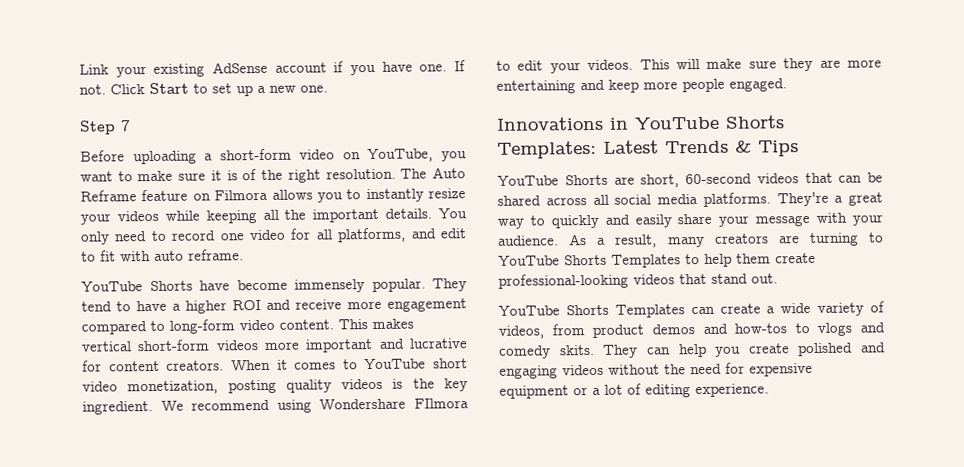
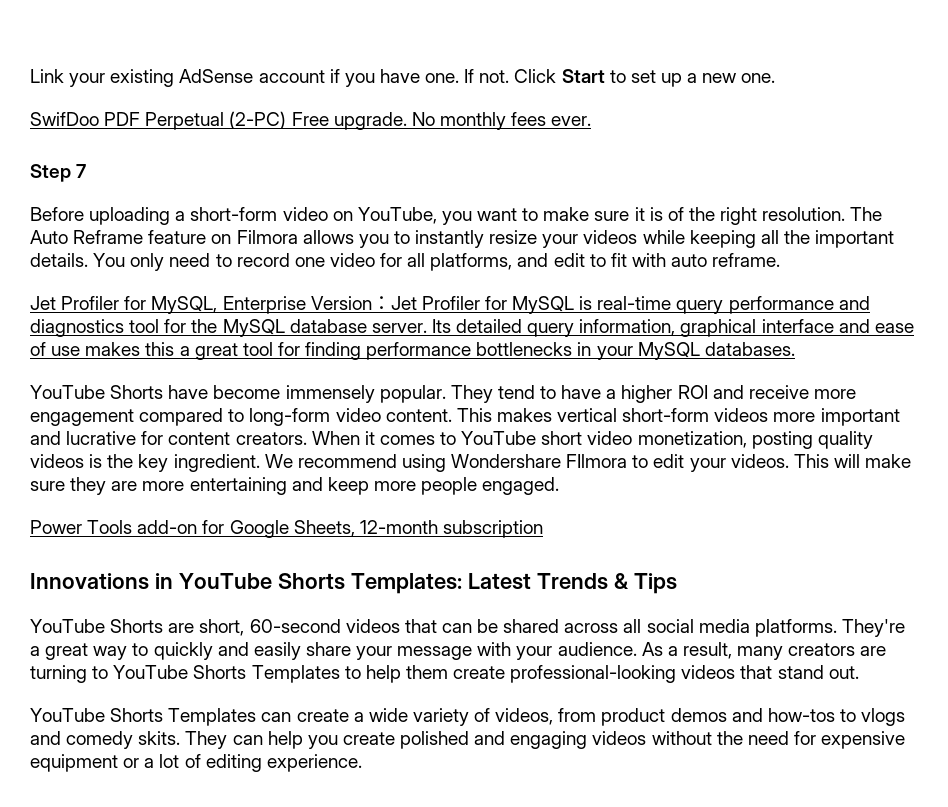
(328, 89) none -> [30,111,592,130] // SwifDoo PDF Perpetual (2-PC) Free upgrade. No monthly fees ever.
(244, 255) none -> [30,296,870,314] [30,319,914,337] [30,342,795,360] // Jet Profiler for MySQL, Enterprise Version：Jet Profiler for MySQL is real-time query performance and diagnostics tool for the MySQL database server. Its detailed query information, graphical interface and ease of use makes this a great tool for finding performance bottlenecks in your MySQL databases.
(787, 85) none -> [30,520,543,538] // Power Tools add-on for Google Sheets, 12-month subscription

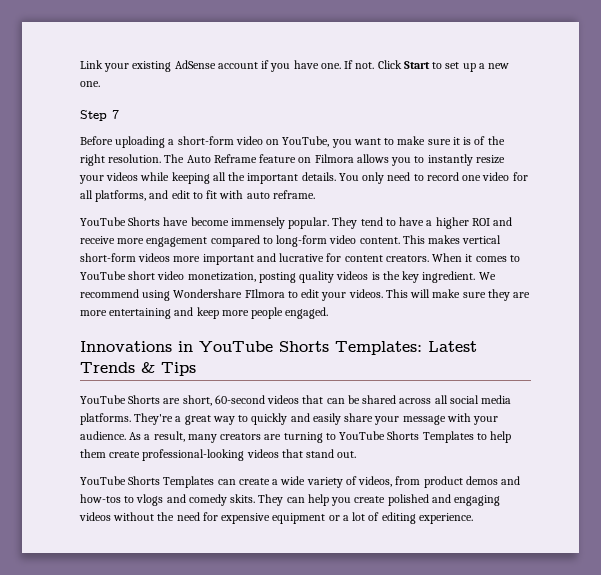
[30,111,592,130] // SwifDoo PDF Perpetual (2-PC) Free upgrade. No monthly fees ever. -> (100, 84) none
[30,296,870,314] [30,319,914,337] [30,342,795,360] // Jet Profiler for MySQL, Enterprise Version：Jet Profiler for MySQL is real-time query performance and diagnostics tool for the MySQL database server. Its detailed query information, graphical interface and ease of use makes this a great tool for finding performance bottlenecks in your MySQL databases. -> (315, 194) none
[30,520,543,538] // Power Tools add-on for Google Sheets, 12-month subscription -> (329, 313) none

